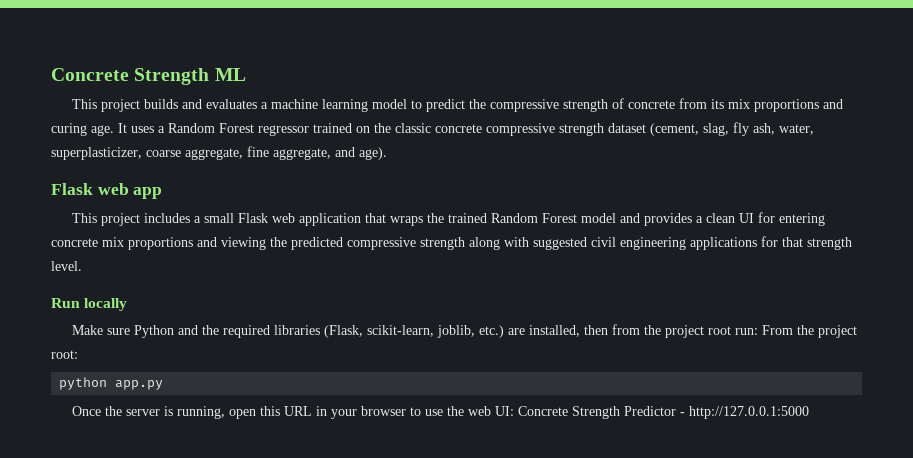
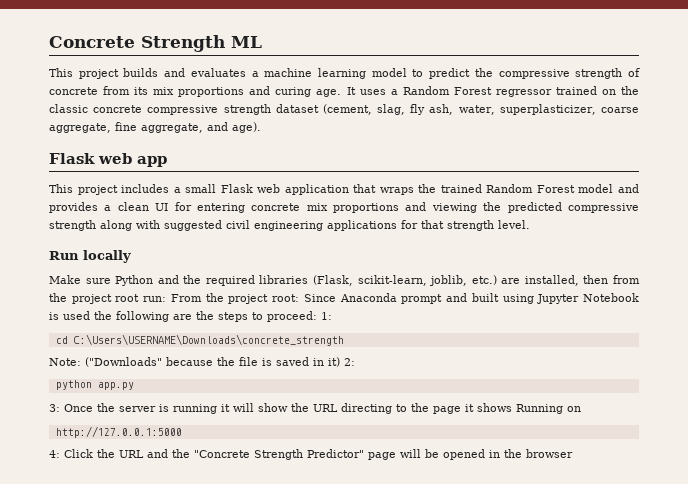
(78, 354) none -> [303,293,639,304] [49,311,332,322] [55,334,344,346] [49,357,355,367] Since Anaconda prompt and built using Jupyter Notebook is used the following are the steps to proceed: 1: // cd C:\Users\USERNAME\Downloads\concrete_strength // Note: ("Downloads" because the file is saved in it) 2:
(164, 385) none -> [49,404,60,412] 3:
[176,406,809,419] running, open this URL in your browser to use the web UI: Concrete Strength Predictor - http://127.0.0.1:5000 -> [173,403,581,414] [55,426,182,438] [49,449,573,460] running it will show the URL directing to the page it shows Running on // http://127.0.0.1:5000 // 4: Click the URL and the "Concrete Strength Predictor" page will be opened in the browser

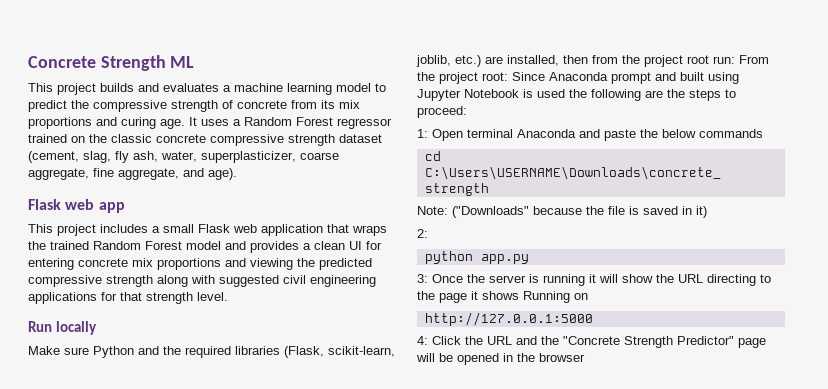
(317, 316) none -> (467, 112) //
(332, 316) none -> [432,129,763,141] Open terminal Anaconda and paste the below commands
(340, 362) none -> (707, 212) //

